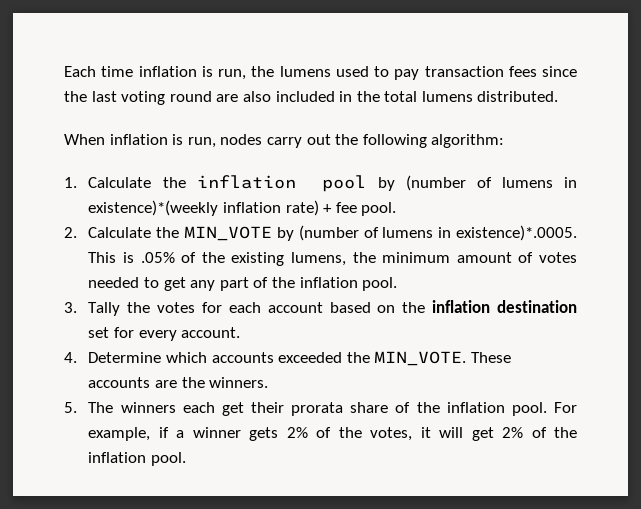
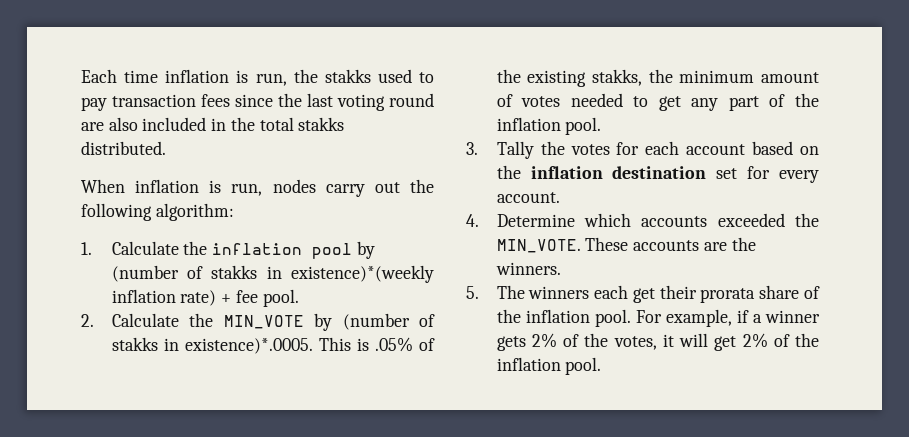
[279,66,331,77] lumens -> [324,69,371,83] stakks
[421,91,473,102] lumens -> [298,117,345,131] stakks
[501,177,553,188] lumens -> [211,265,258,279] stakks
[382,227,434,238] lumens -> [111,337,158,351] stakks
[291,252,347,266] lumens, -> [592,69,643,86] stakks,

